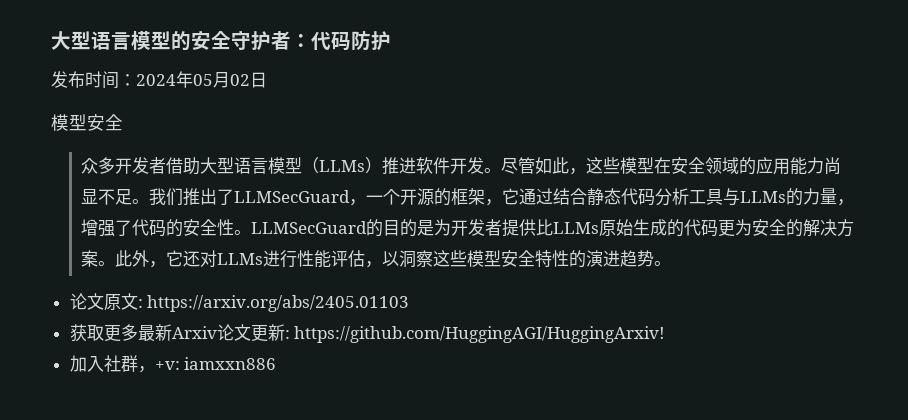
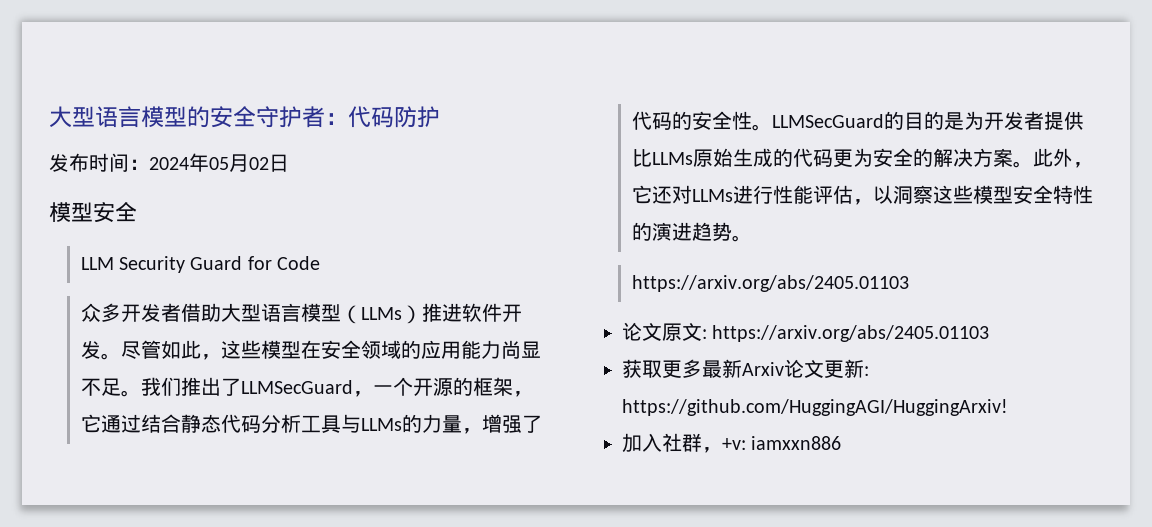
(123, 122) none -> [80,256,321,273] // LLM Security Guard for Code
(672, 263) none -> [631,275,909,292] // https://arxiv.org/abs/2405.01103

